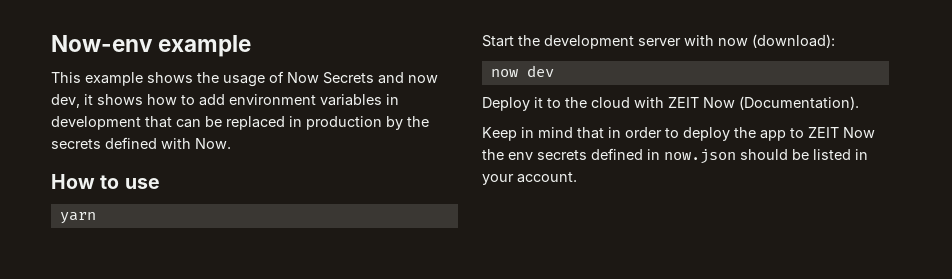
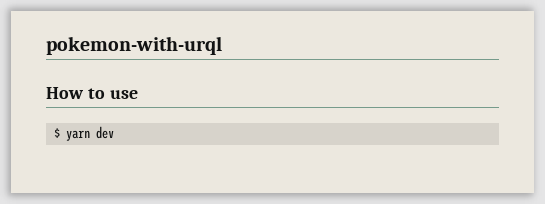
[51,35,252,57] [51,71,438,87] [51,94,399,108] [51,116,429,130] [51,137,231,149] Now-env example // This example shows the usage of Now Secrets and now dev, it shows how to add environment variables in development that can be replaced in production by the secrets defined with Now. -> [46,36,222,55] pokemon-with-urql
(160, 183) none -> [54,128,61,138] $
[482,34,835,49] [490,65,554,77] [482,96,859,111] [482,127,875,141] [482,148,868,164] [482,172,577,185] // Start the development server with now (download): // now dev // Deploy it to the cloud with ZEIT Now (Documentation). // Keep in mind that in order to deploy the app to ZEIT Now the env secrets defined in now.json should be listed in your account. -> [96,126,115,139] dev

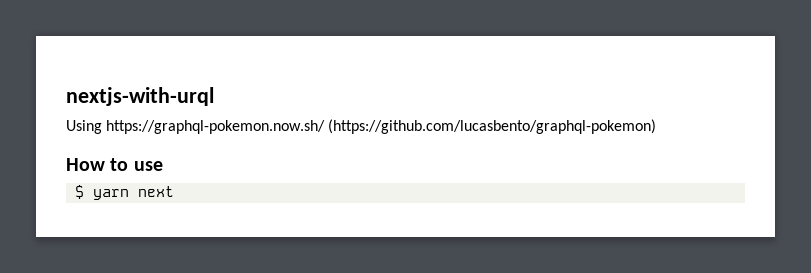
[46,36,222,55] pokemon-with-urql -> [66,87,214,106] [66,119,657,134] nextjs-with-urql // Using https://graphql-pokemon.now.sh/ (https://github.com/lucasbento/graphql-pokemon)
[96,126,115,139] dev -> [138,186,175,197] next

